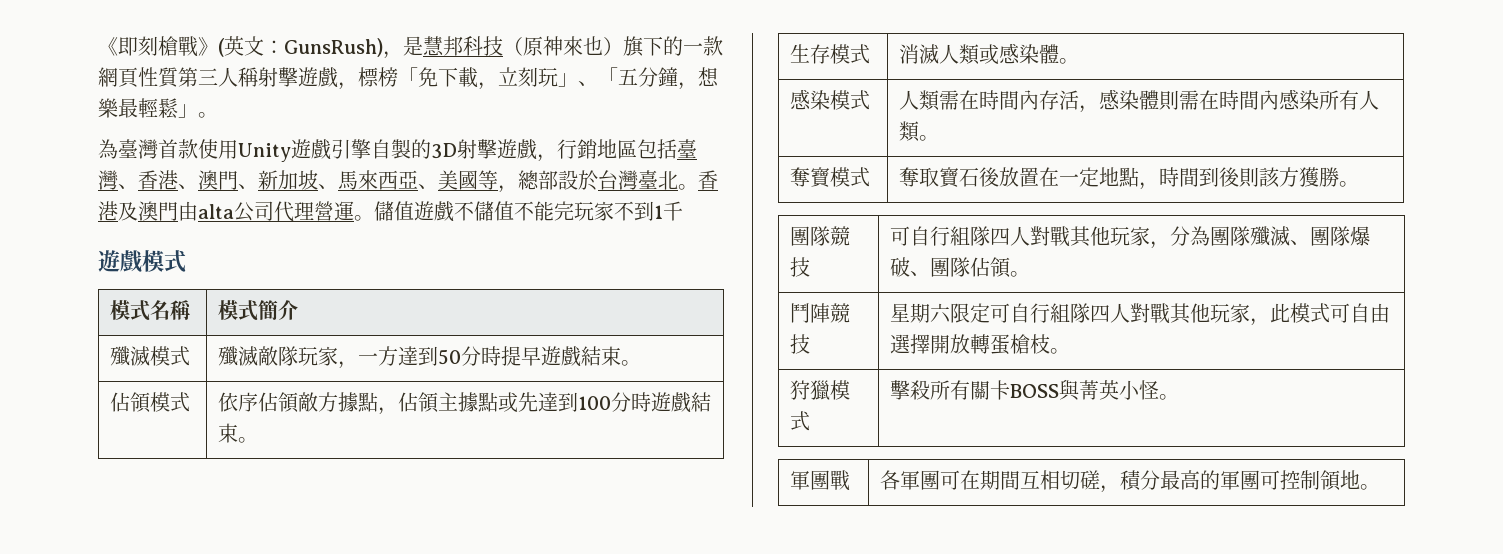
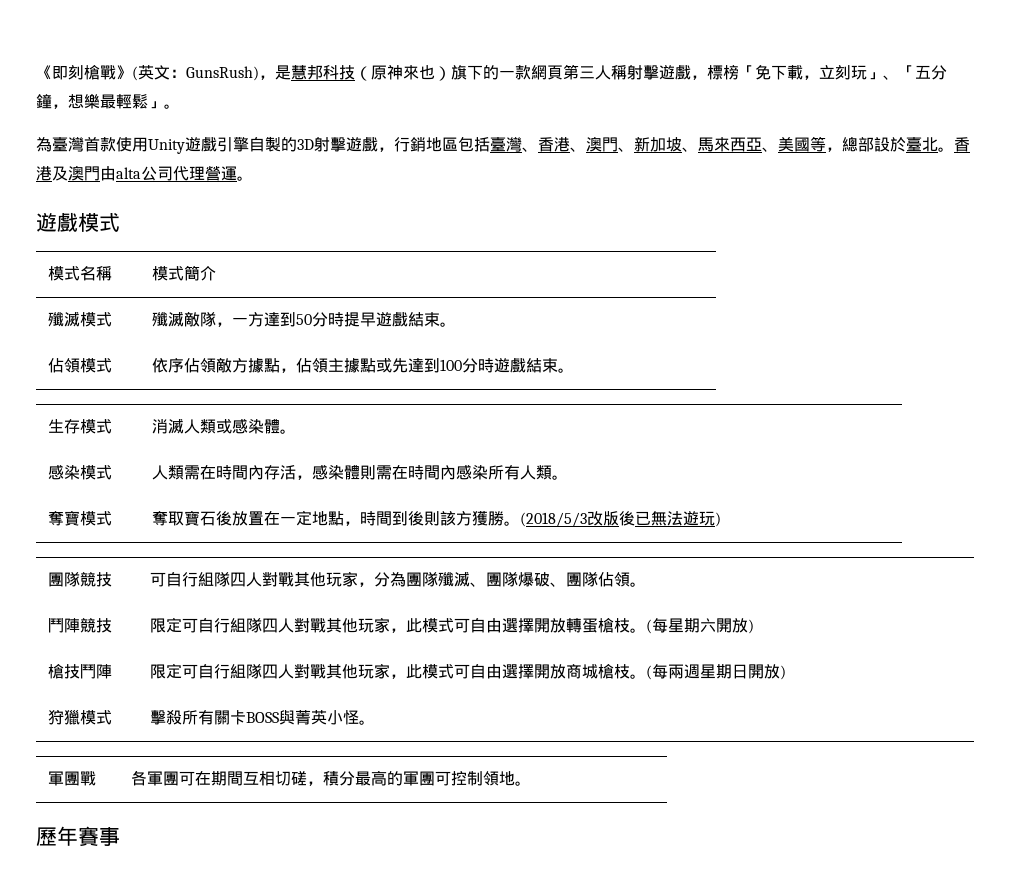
[138,67,179,88] 性質 -> (563, 72) none
[598,170,639,190] 台灣 -> (906, 144) none
[374,201,683,222] 儲值遊戲不儲值不能完玩家不到1千 -> (253, 178) none
[297,346,338,366] 玩家 -> (216, 319) none
(1359, 184) none -> [519,511,721,527] (2018/5/3改版後已無法遊玩)
[889,303,951,323] 星期六 -> (112, 625) none
(1070, 351) none -> [645,618,754,634] [47,664,112,679] [149,663,786,680] (每星期六開放) // 槍技鬥陣 | 限定可自行組隊四人對戰其他玩家，此模式可自由選擇開放商城槍枝。(每兩週星期日開放)
(1380, 487) none -> [36,826,120,847] // 歷年賽事

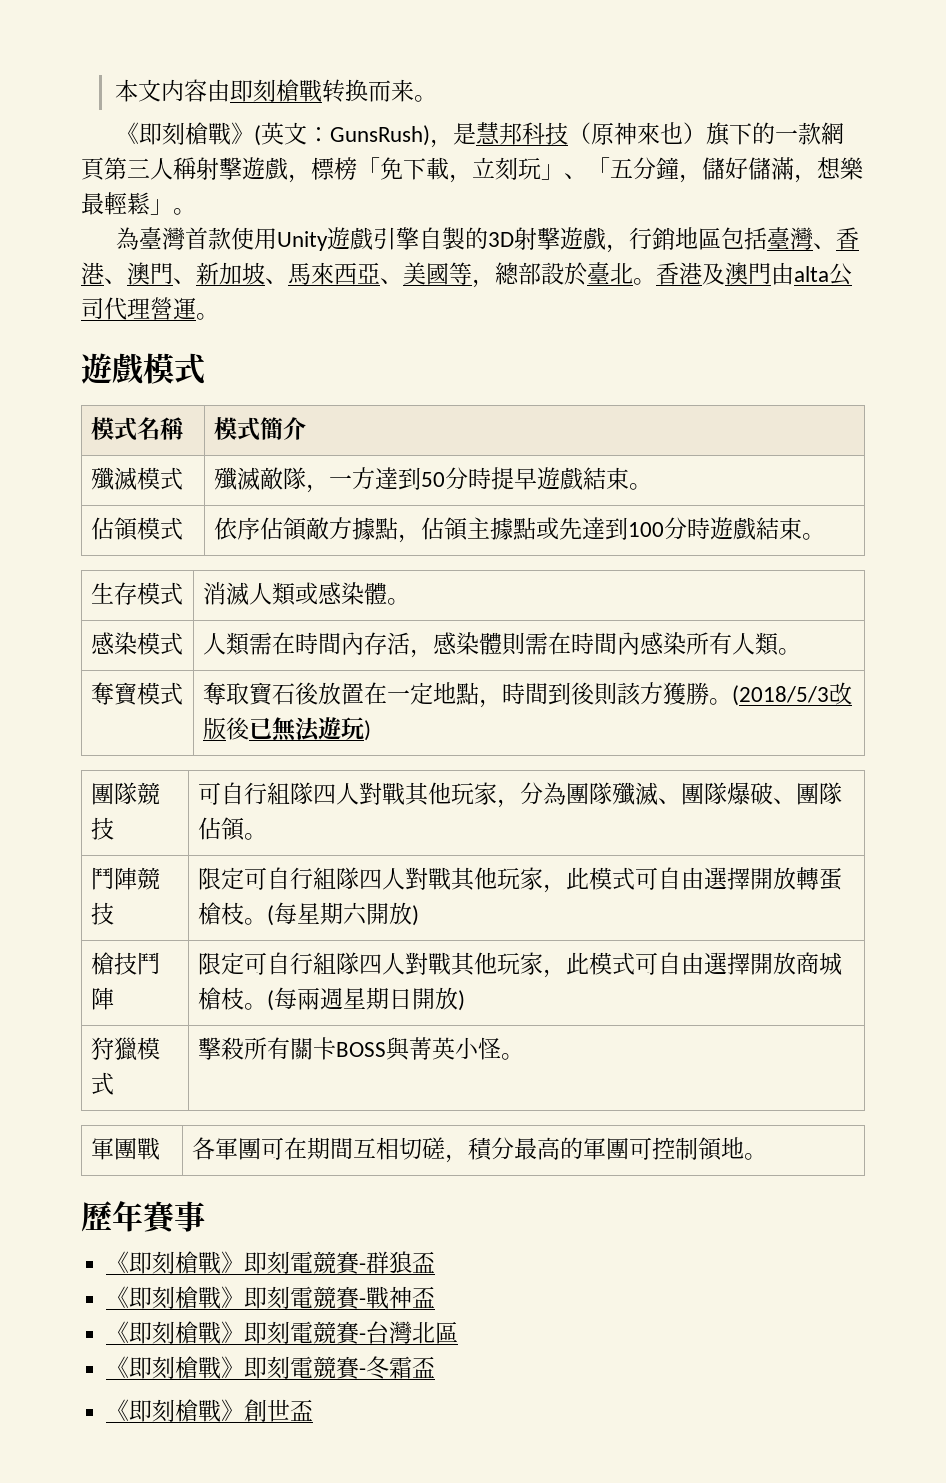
(36, 72) none -> [114,79,437,103] 本文内容由即刻槍戰转换而来。 //
(68, 106) none -> [702,157,817,183] 儲好儲滿，
(120, 836) none -> [106,1251,436,1275] [106,1286,436,1310] [106,1321,459,1345] [106,1356,436,1380] [106,1399,314,1422] // 《即刻槍戰》即刻電競賽-群狼盃 // 《即刻槍戰》即刻電競賽-戰神盃 // 《即刻槍戰》即刻電競賽-台灣北區 // 《即刻槍戰》即刻電競賽-冬霜盃 // 《即刻槍戰》創世盃

